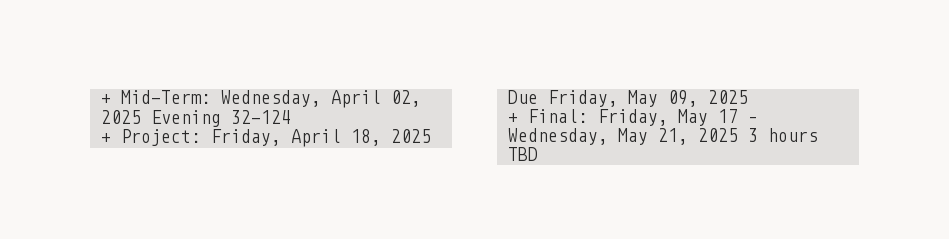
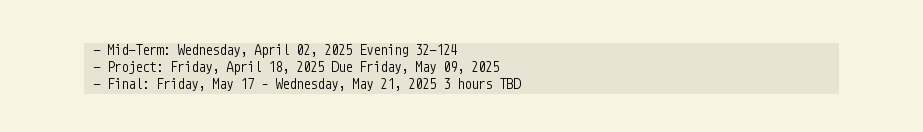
[100,94,111,104] + -> [93,50,102,55] -
[100,133,111,143] + -> [93,67,102,72] -
[507,113,518,123] + -> [93,84,102,89] -

